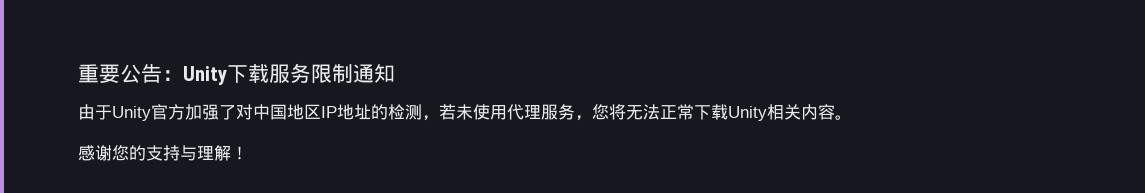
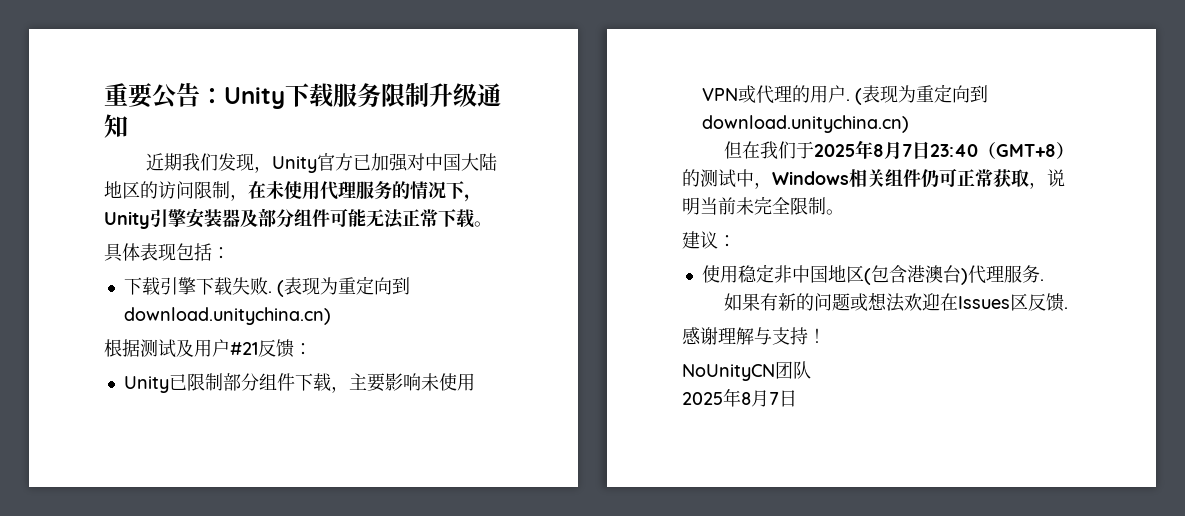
(353, 73) none -> [429,83,477,107] 升级
[78,104,852,121] [78,145,248,161] 由于Unity官方加强了对中国地区IP地址的检测，若未使用代理服务，您将无法正常下载Unity相关内容。 // 感谢您的支持与理解！ -> [146,153,498,173] [104,181,482,202] [104,208,492,229] [104,243,230,262] [123,276,410,297] [123,307,331,325] [104,339,312,358] [123,373,475,393] [701,84,988,105] [701,115,909,133] [724,140,1075,160] [682,168,1065,189] [682,196,844,215] [682,231,736,249] [701,264,1044,285] [724,292,1069,312] [682,327,826,345] [682,361,811,381] [682,388,797,407] 近期我们发现，Unity官方已加强对中国大陆地区的访问限制，在未使用代理服务的情况下，Unity引擎安装器及部分组件可能无法正常下载。 // 具体表现包括： // 下载引擎下载失败. (表现为重定向到download.unitychina.cn) // 根据测试及用户#21反馈： // Unity已限制部分组件下载，主要影响未使用VPN或代理的用户. (表现为重定向到download.unitychina.cn) // 但在我们于2025年8月7日23:40（GMT+8）的测试中，Windows相关组件仍可正常获取，说明当前未完全限制。 // 建议： // 使用稳定非中国地区(包含港澳台)代理服务. // 如果有新的问题或想法欢迎在Issues区反馈. // 感谢理解与支持！ // NoUnityCN团队 // 2025年8月7日

